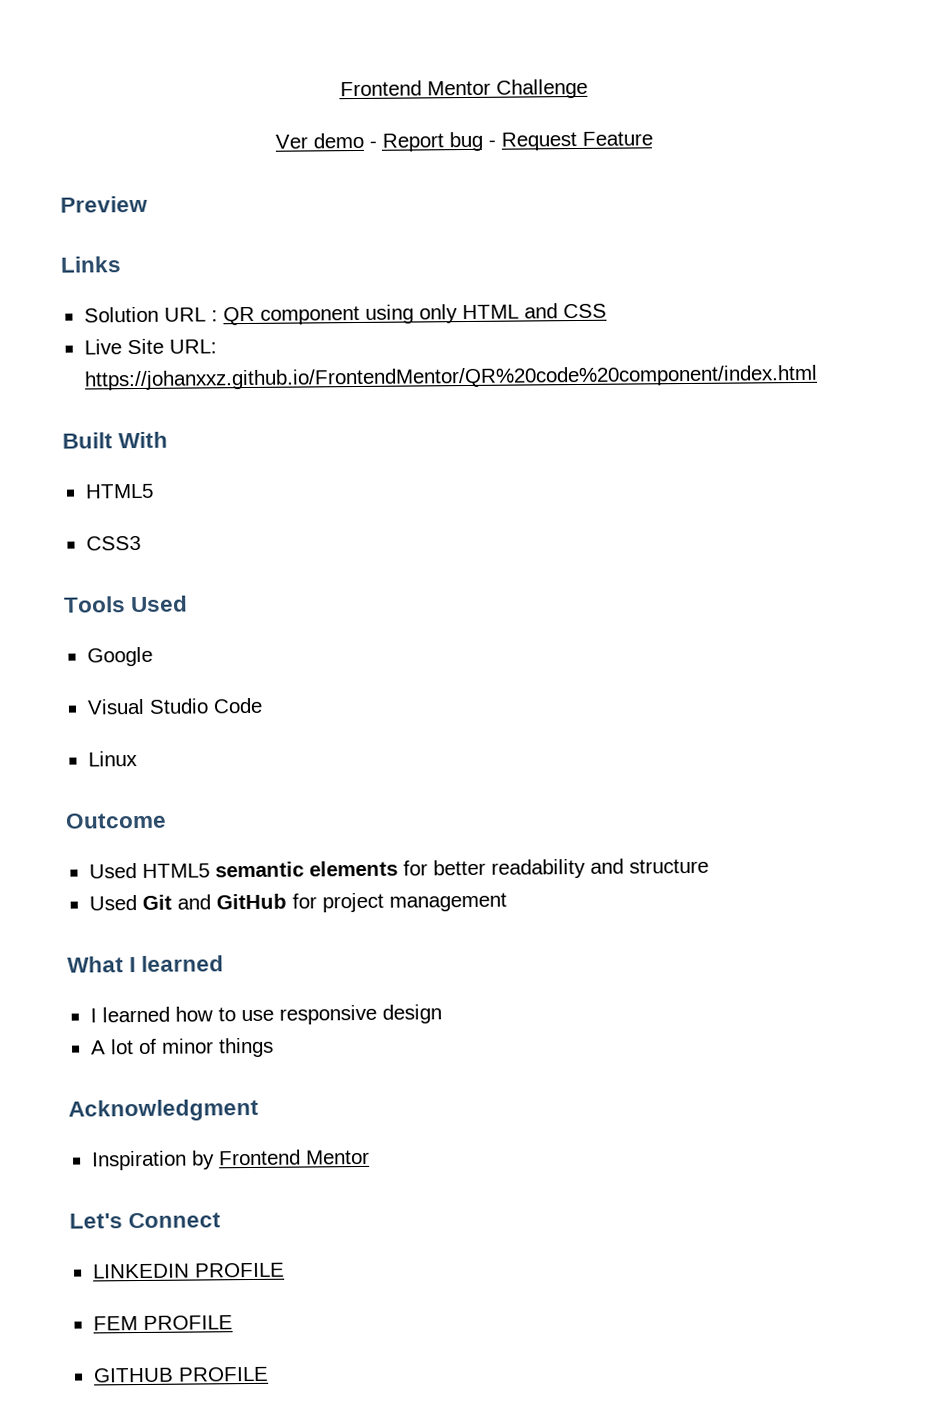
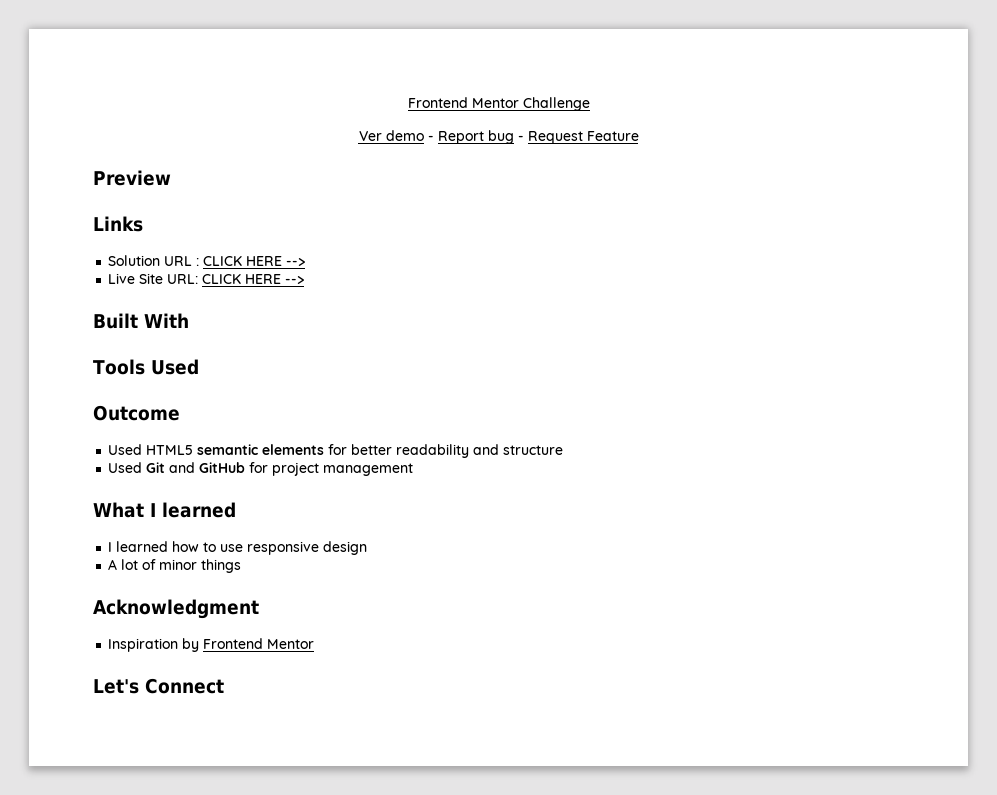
[222,303,607,326] QR component using only HTML and CSS -> [203,256,306,266] CLICK HERE -->
[83,364,818,391] https://johanxxz.github.io/FrontendMentor/QR%20code%20component/index.html -> [202,274,305,284] CLICK HERE -->
[84,483,154,499] [85,535,141,551] // HTML5 // CSS3 -> (189, 320) none
[86,646,153,667] [86,697,263,715] [87,751,138,767] // Google // Visual Studio Code // Linux -> (199, 367) none
[92,1262,285,1279] [92,1315,233,1331] [92,1366,269,1383] // LINKEDIN PROFILE // FEM PROFILE // GITHUB PROFILE -> (224, 686) none

